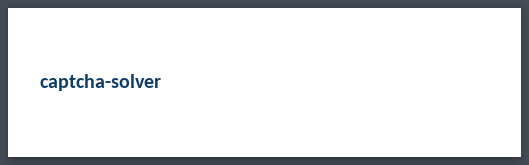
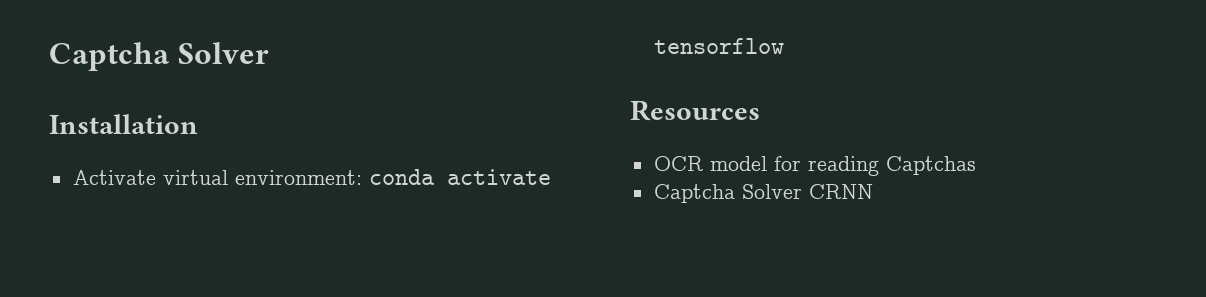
[40,74,161,91] captcha-solver -> [49,42,269,71] [49,114,198,134] [72,169,551,185] [653,38,784,54] [630,100,760,121] [653,156,976,176] [653,184,873,203] Captcha Solver // Installation // Activate virtual environment: conda activate tensorflow // Resources // OCR model for reading Captchas // Captcha Solver CRNN

